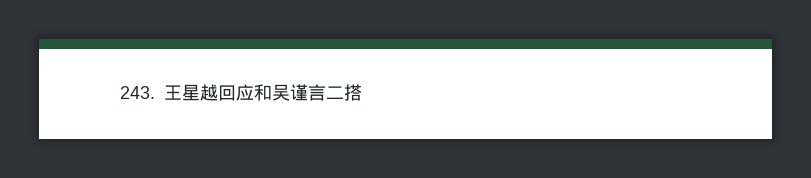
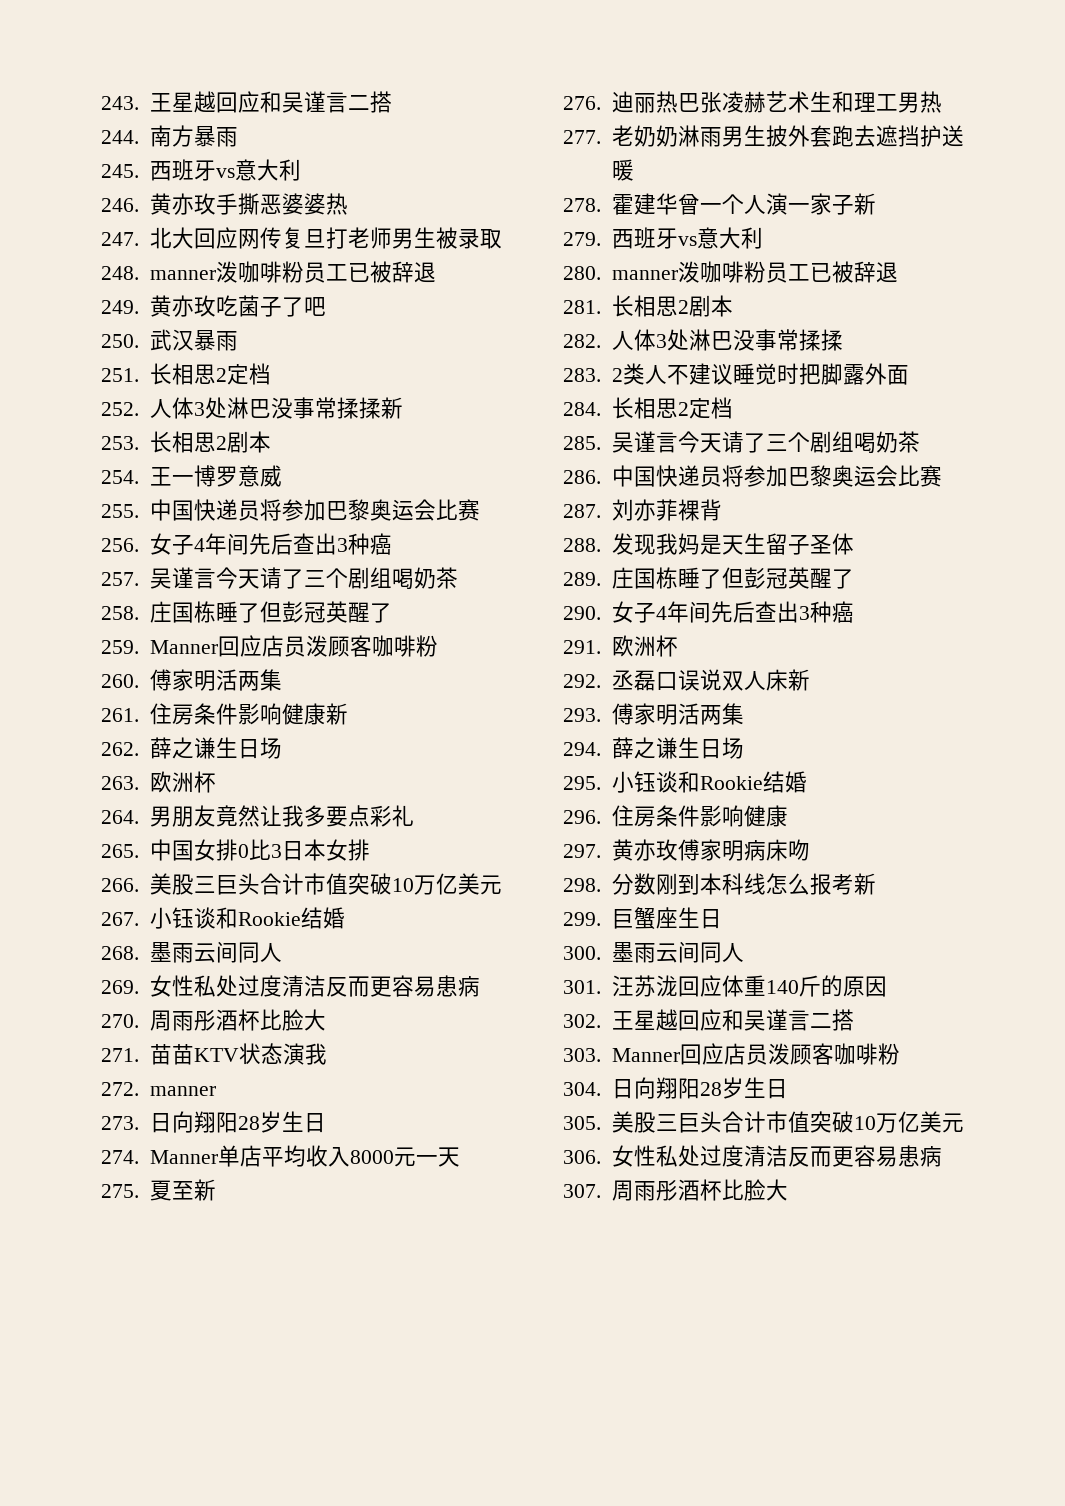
(362, 92) none -> [101,125,238,147] [101,159,301,181] [101,193,348,215] [101,227,502,249] [101,261,436,283] [101,295,326,317] [101,329,238,351] [101,363,271,385] [101,397,403,419] [101,431,271,453] [101,465,282,487] [101,499,480,521] [101,533,392,555] [101,567,458,590] [101,601,392,623] [101,635,438,657] [101,669,282,691] [101,703,348,725] [101,737,282,759] [101,771,216,793] [101,805,414,827] [101,839,370,861] [101,873,502,895] [101,907,345,929] [101,941,282,963] [101,975,480,997] [101,1009,326,1031] [101,1043,327,1065] [101,1082,216,1096] [101,1111,326,1133] [101,1145,460,1167] [101,1179,216,1201] [563,91,942,113] [563,125,964,147] [611,159,634,181] [563,193,876,215] [563,227,763,249] [563,261,898,283] [563,295,733,317] [563,329,843,351] [563,363,909,385] [563,397,733,419] [563,431,920,454] [563,465,942,487] [563,499,722,521] [563,533,854,555] [563,567,854,589] [563,601,854,623] [563,635,678,657] [563,669,810,691] [563,703,744,725] [563,737,744,759] [563,771,807,793] [563,805,788,827] [563,839,810,861] [563,873,876,895] [563,907,722,929] [563,941,744,963] [563,975,887,997] [563,1009,854,1031] [563,1043,900,1065] [563,1077,788,1099] [563,1111,964,1133] [563,1145,942,1167] [563,1179,788,1201] // 244.南方暴雨 // 245.西班牙vs意大利 // 246.黄亦玫手撕恶婆婆热 // 247.北大回应网传复旦打老师男生被录取 // 248. manner泼咖啡粉员工已被辞退 // 249.黄亦玫吃菌子了吧 // 250.武汉暴雨 // 251.长相思2定档 // 252.人体3处淋巴没事常揉揉新 // 253.长相思2剧本 // 254.王一博罗意威 // 255.中国快递员将参加巴黎奥运会比赛 // 256.女子4年间先后查出3种癌 // 257.吴谨言今天请了三个剧组喝奶茶 // 258.庄国栋睡了但彭冠英醒了 // 259. Manner回应店员泼顾客咖啡粉 // 260.傅家明活两集 // 261.住房条件影响健康新 // 262.薛之谦生日场 // 263.欧洲杯 // 264.男朋友竟然让我多要点彩礼 // 265.中国女排0比3日本女排 // 266.美股三巨头合计市值突破10万亿美元 // 267.小钰谈和Rookie结婚 // 268.墨雨云间同人 // 269.女性私处过度清洁反而更容易患病 // 270.周雨彤酒杯比脸大 // 271.苗苗KTV状态演我 // 272. manner // 273.日向翔阳28岁生日 // 274. Manner单店平均收入8000元一天 // 275.夏至新 // 276.迪丽热巴张凌赫艺术生和理工男热 // 277.老奶奶淋雨男生披外套跑去遮挡护送暖 // 278.霍建华曾一个人演一家子新 // 279.西班牙vs意大利 // 280. manner泼咖啡粉员工已被辞退 // 281.长相思2剧本 // 282.人体3处淋巴没事常揉揉 // 283. 2类人不建议睡觉时把脚露外面 // 284.长相思2定档 // 285.吴谨言今天请了三个剧组喝奶茶 // 286.中国快递员将参加巴黎奥运会比赛 // 287.刘亦菲裸背 // 288.发现我妈是天生留子圣体 // 289.庄国栋睡了但彭冠英醒了 // 290.女子4年间先后查出3种癌 // 291.欧洲杯 // 292.丞磊口误说双人床新 // 293.傅家明活两集 // 294.薛之谦生日场 // 295.小钰谈和Rookie结婚 // 296.住房条件影响健康 // 297.黄亦玫傅家明病床吻 // 298.分数刚到本科线怎么报考新 // 299.巨蟹座生日 // 300.墨雨云间同人 // 301.汪苏泷回应体重140斤的原因 // 302.王星越回应和吴谨言二搭 // 303. Manner回应店员泼顾客咖啡粉 // 304.日向翔阳28岁生日 // 305.美股三巨头合计市值突破10万亿美元 // 306.女性私处过度清洁反而更容易患病 // 307.周雨彤酒杯比脸大

